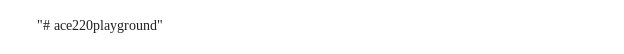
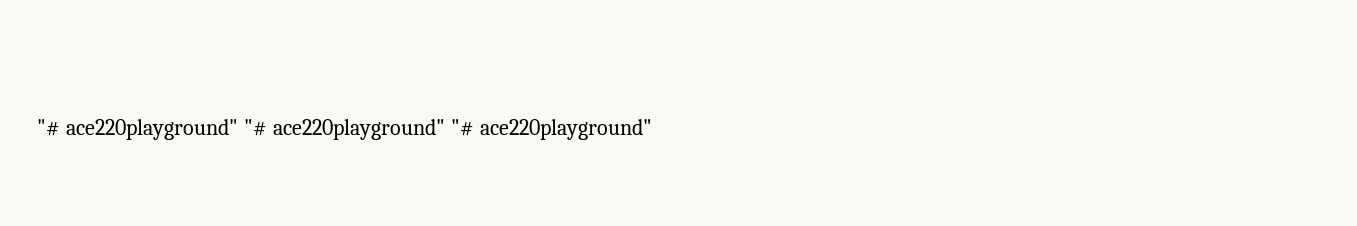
[37,20,163,33] "# ace220playground" -> [37,119,652,140] "# ace220playground" "# ace220playground" "# ace220playground"

